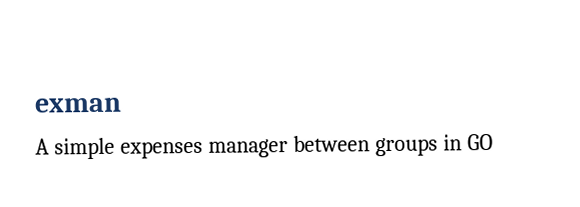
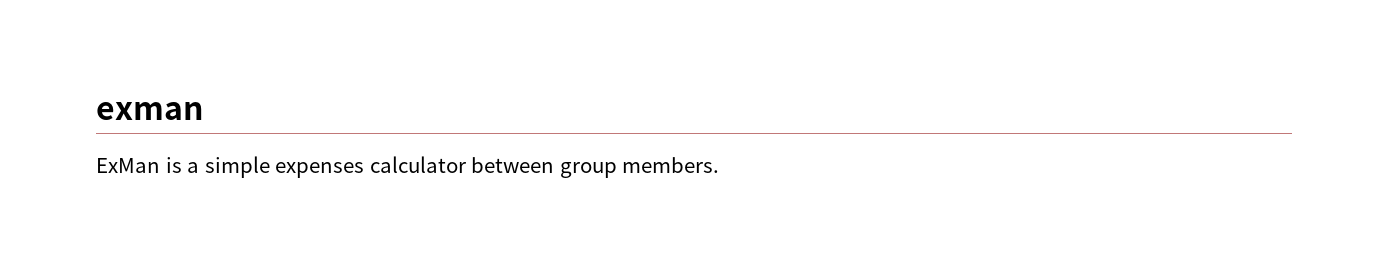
[35,133,493,160] A simple expenses manager between groups in GO -> [96,156,720,178] ExMan is a simple expenses calculator between group members.

